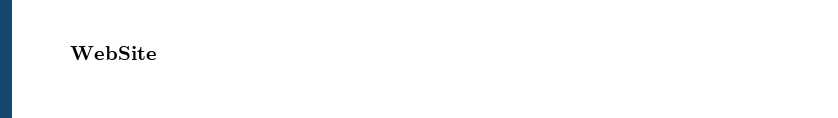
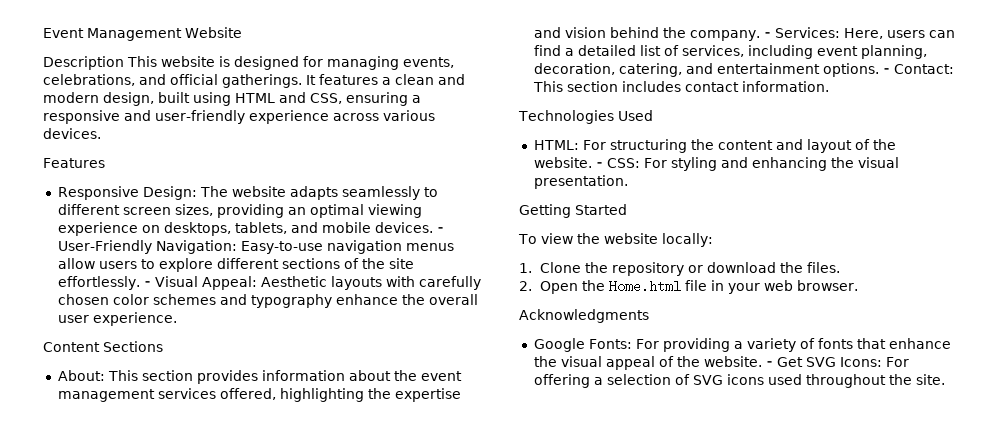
[70,46,157,60] WebSite -> [43,27,242,41] [43,56,454,70] [43,74,465,88] [43,92,421,106] [43,110,435,124] [43,128,101,139] [43,158,105,168] [57,186,438,200] [57,204,422,218] [57,222,444,236] [57,240,454,254] [57,258,414,272] [57,276,481,290] [57,294,478,308] [57,312,177,326] [43,341,163,352] [57,370,462,384] [57,388,461,402] [533,27,955,41] [533,45,927,59] [533,63,954,77] [532,81,829,92] [518,110,653,124] [533,139,896,153] [533,157,899,171] [533,175,628,189] [519,204,627,218] [518,233,713,247] [519,262,840,276] [519,280,858,294] [519,309,649,323] [533,338,951,352] [533,356,909,370] [533,374,945,388] Event Management Website // Description This website is designed for managing events, celebrations, and official gatherings. It features a clean and modern design, built using HTML and CSS, ensuring a responsive and user-friendly experience across various devices. // Features // Responsive Design: The website adapts seamlessly to different screen sizes, providing an optimal viewing experience on desktops, tablets, and mobile devices. ⁃ User-Friendly Navigation: Easy-to-use navigation menus allow users to explore different sections of the site effortlessly. ⁃ Visual Appeal: Aesthetic layouts with carefully chosen color schemes and typography enhance the overall user experience. // Content Sections // About: This section provides information about the event management services offered, highlighting the expertise and vision behind the company. ⁃ Services: Here, users can find a detailed list of services, including event planning, decoration, catering, and entertainment options. ⁃ Contact: This section includes contact information. // Technologies Used // HTML: For structuring the content and layout of the website. ⁃ CSS: For styling and enhancing the visual presentation. // Getting Started // To view the website locally: // 1. Clone the repository or download the files. // 2. Open the Home.html file in your web browser. // Acknowledgments // Google Fonts: For providing a variety of fonts that enhance the visual appeal of the website. ⁃ Get SVG Icons: For offering a selection of SVG icons used throughout the site.

